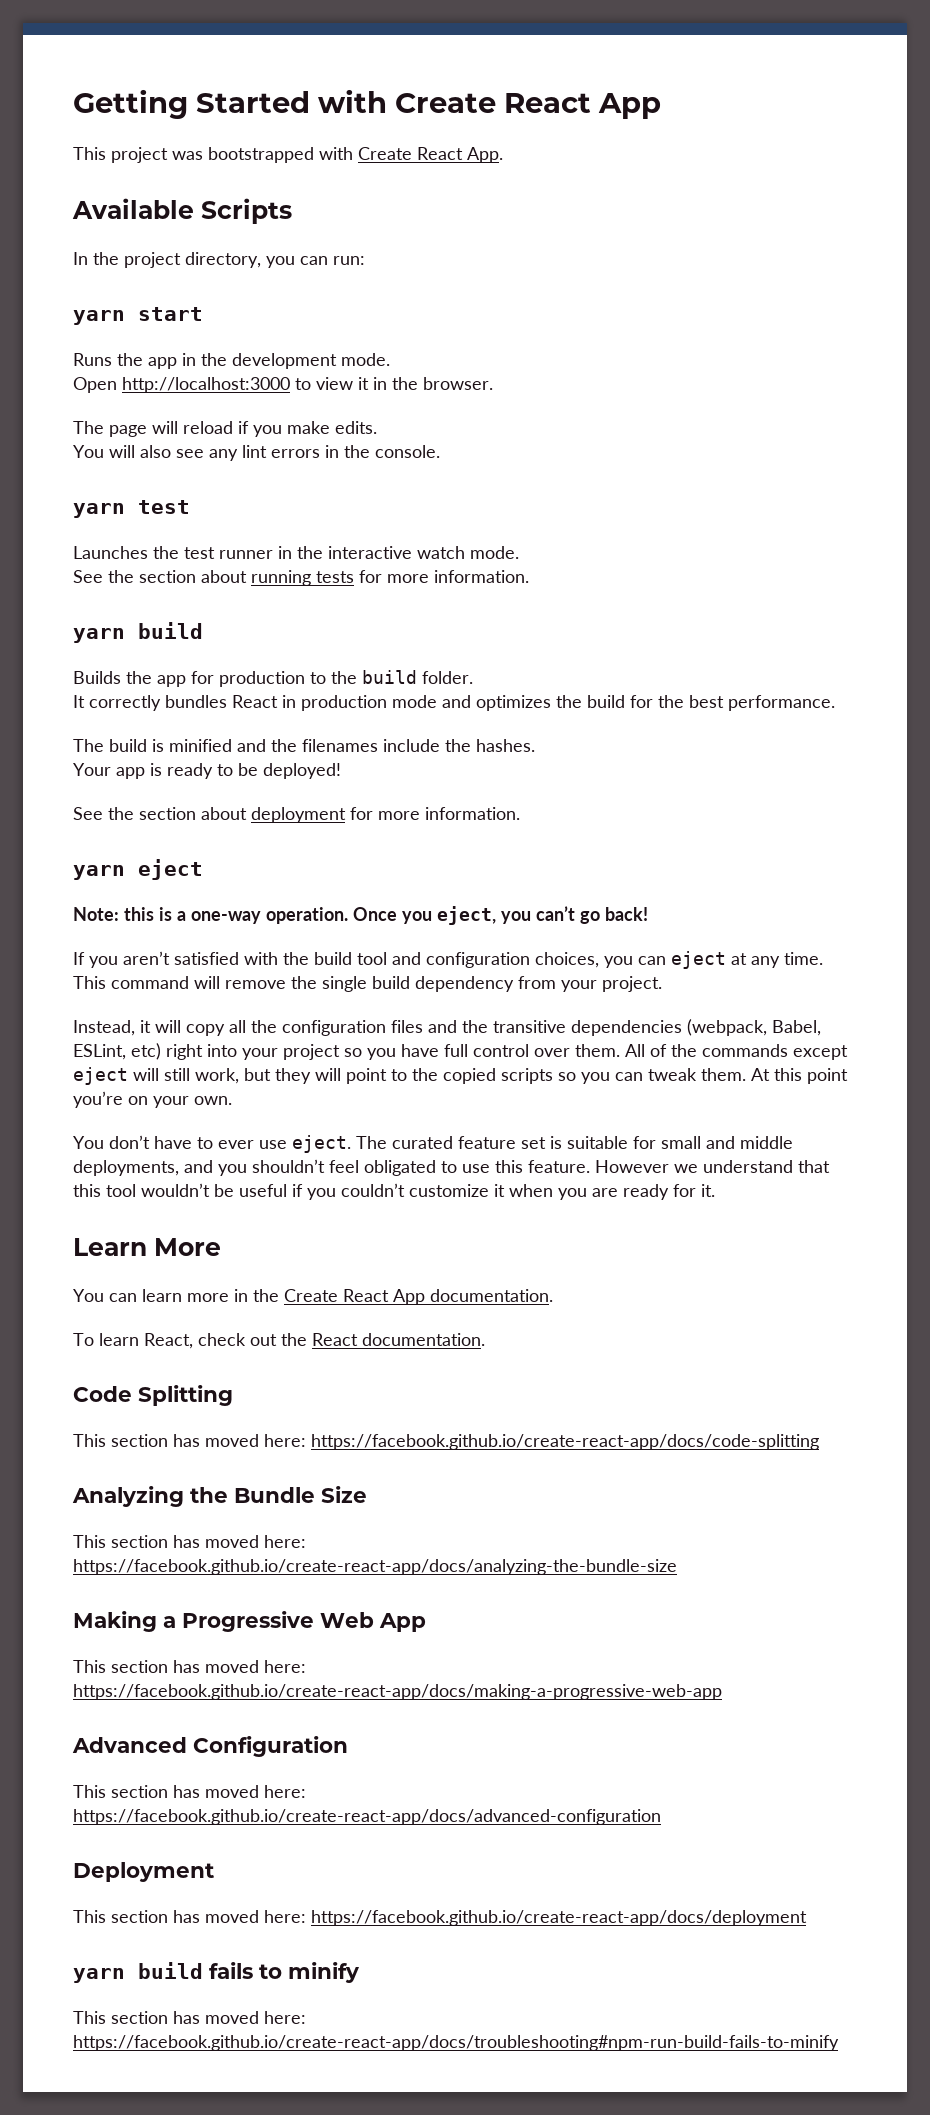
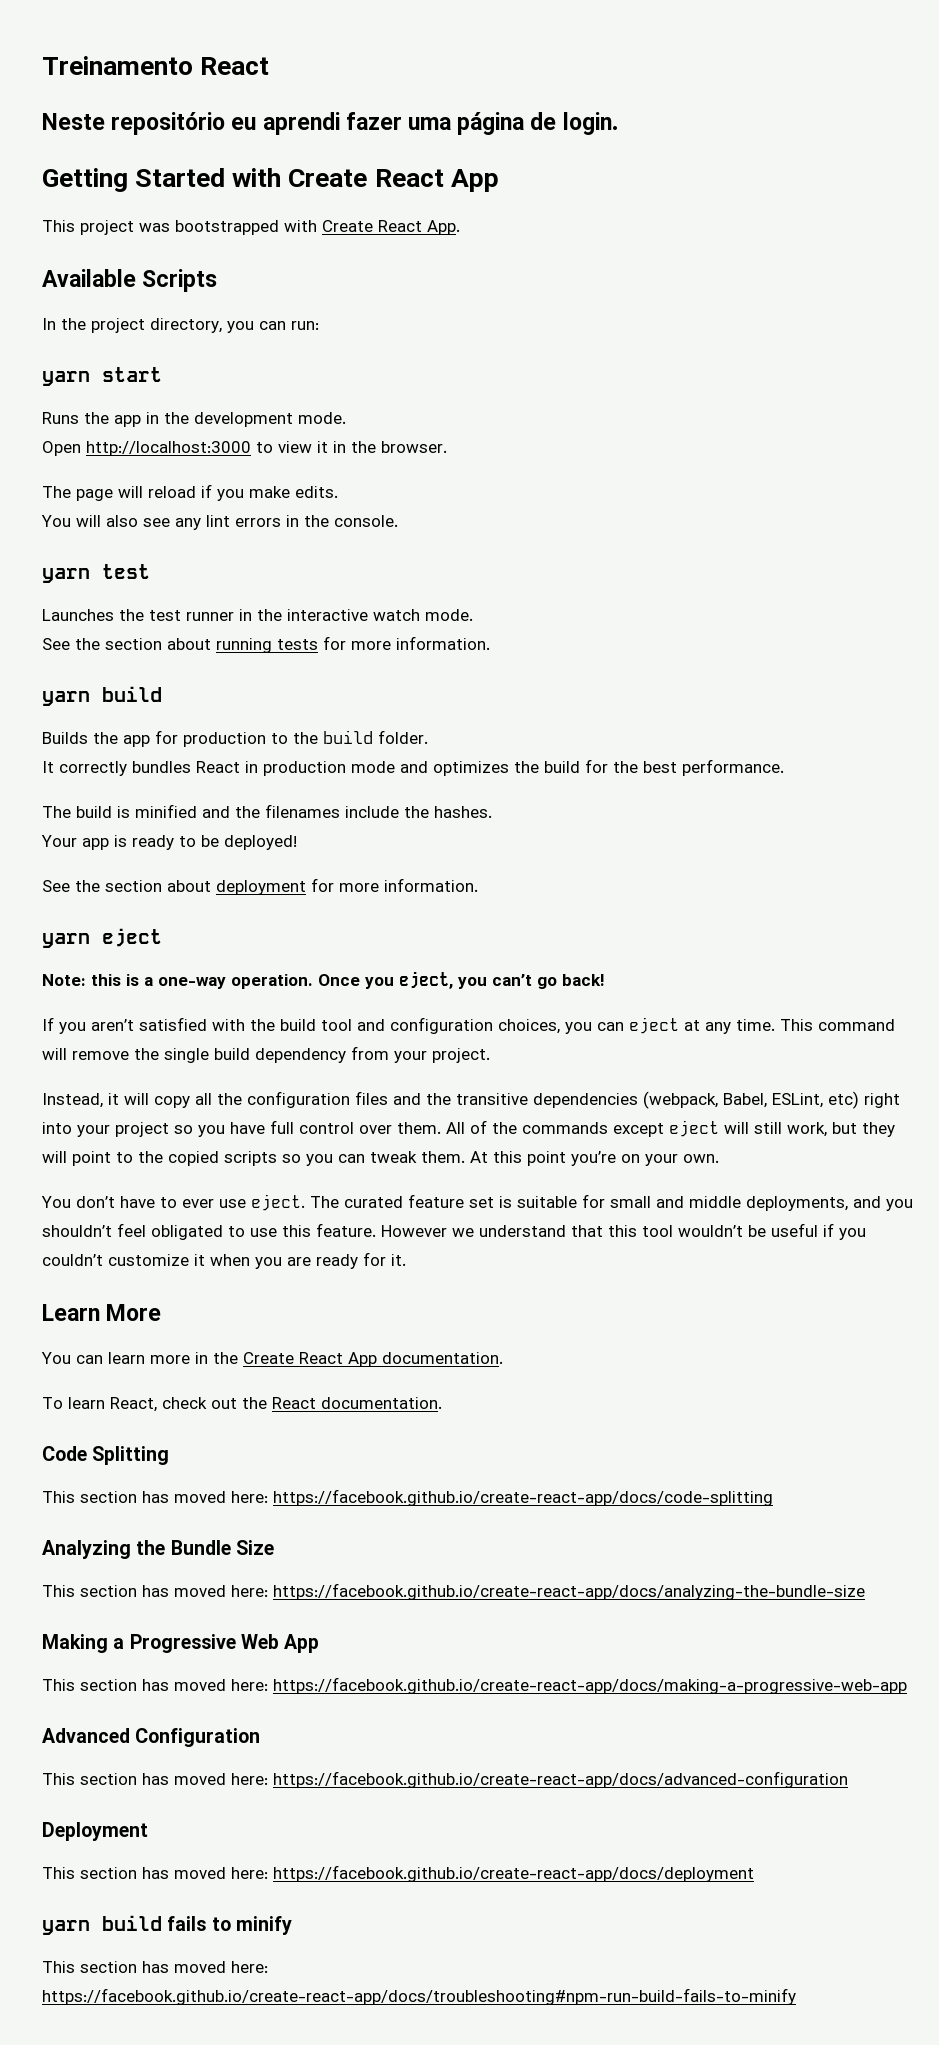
(73, 104) none -> [42,56,270,75] [42,112,618,135] Treinamento React // Neste repositório eu aprendi fazer uma página de login. //

